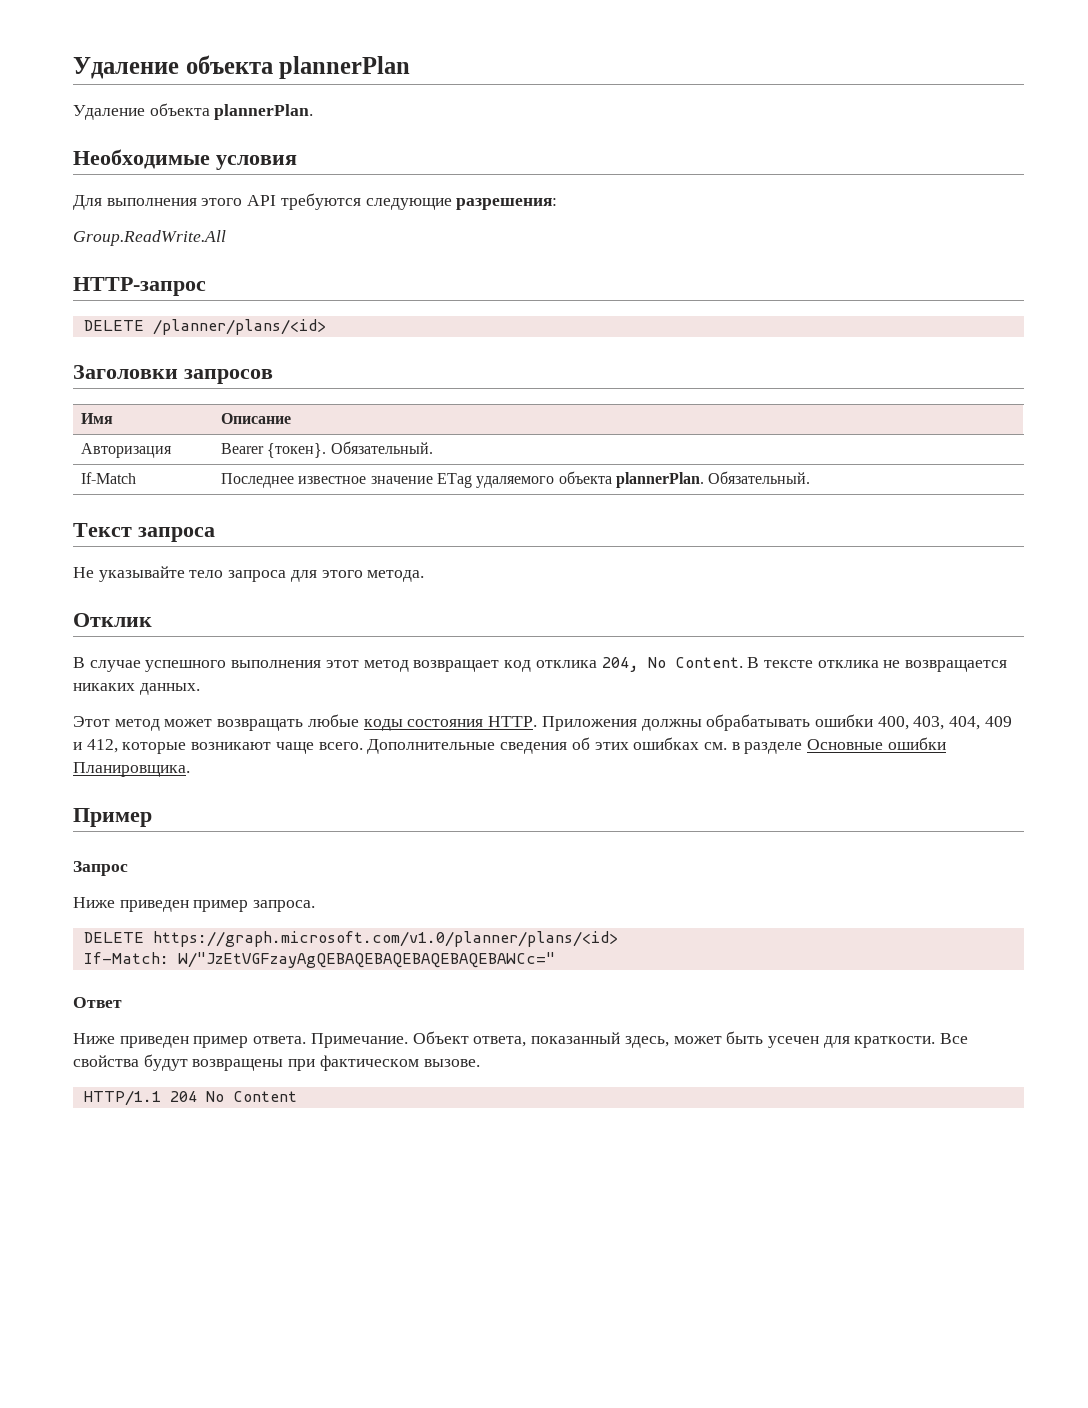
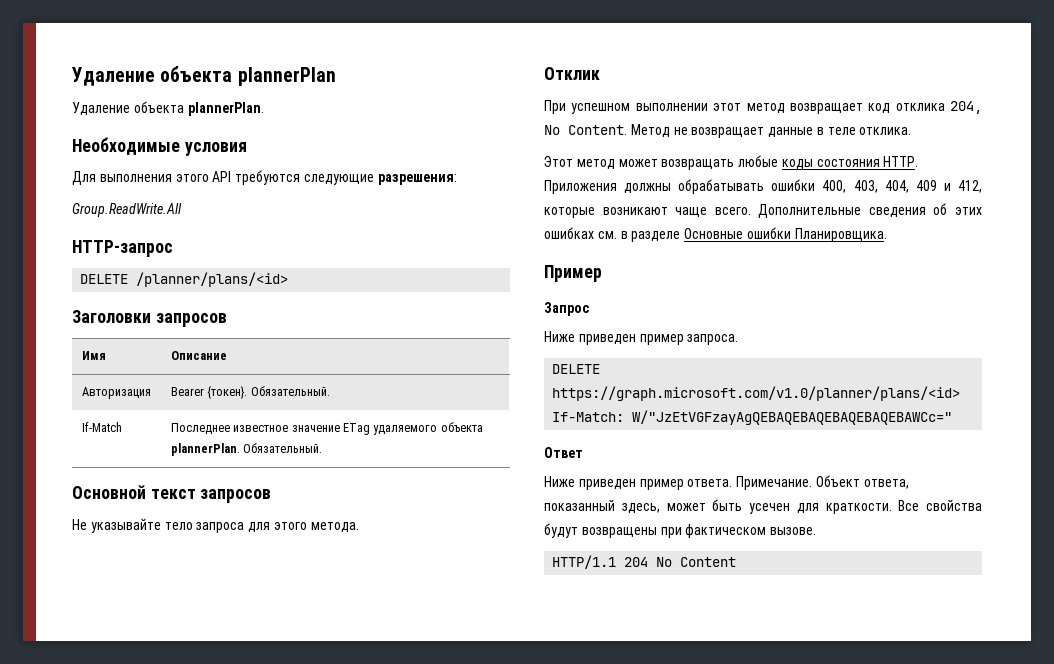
[73,523,215,542] Текст запроса -> [72,485,272,503] Основной текст запросов
[73,657,322,672] В случае успешного выполнения -> [544,100,708,114] При успешном выполнении
[747,657,1008,672] [73,683,200,695] В тексте отклика не возвращается никаких данных. -> [630,124,912,138] Метод не возвращает данные в теле отклика.

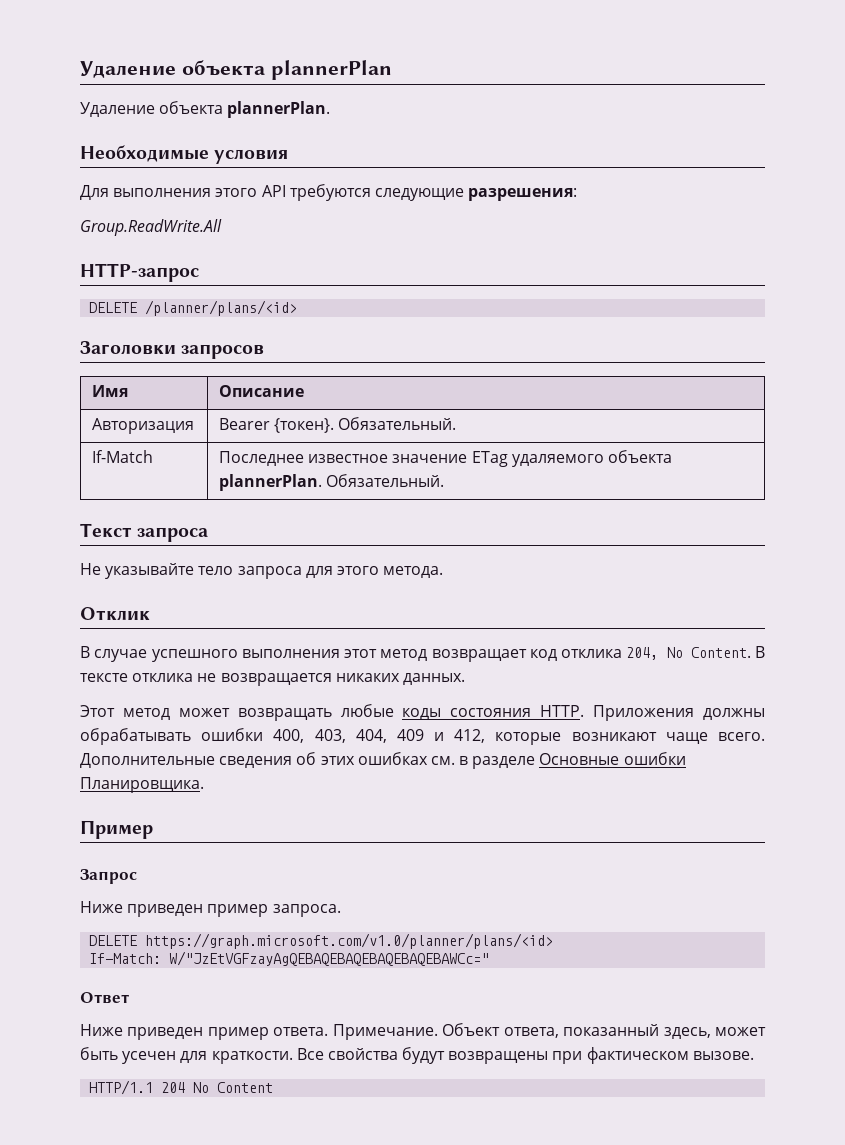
[72,485,272,503] Основной текст запросов -> [80,523,209,542] Текст запроса
[544,100,708,114] При успешном выполнении -> [80,646,340,662] В случае успешного выполнения
[630,124,912,138] Метод не возвращает данные в теле отклика. -> [755,646,766,658] [80,673,465,686] В тексте отклика не возвращается никаких данных.

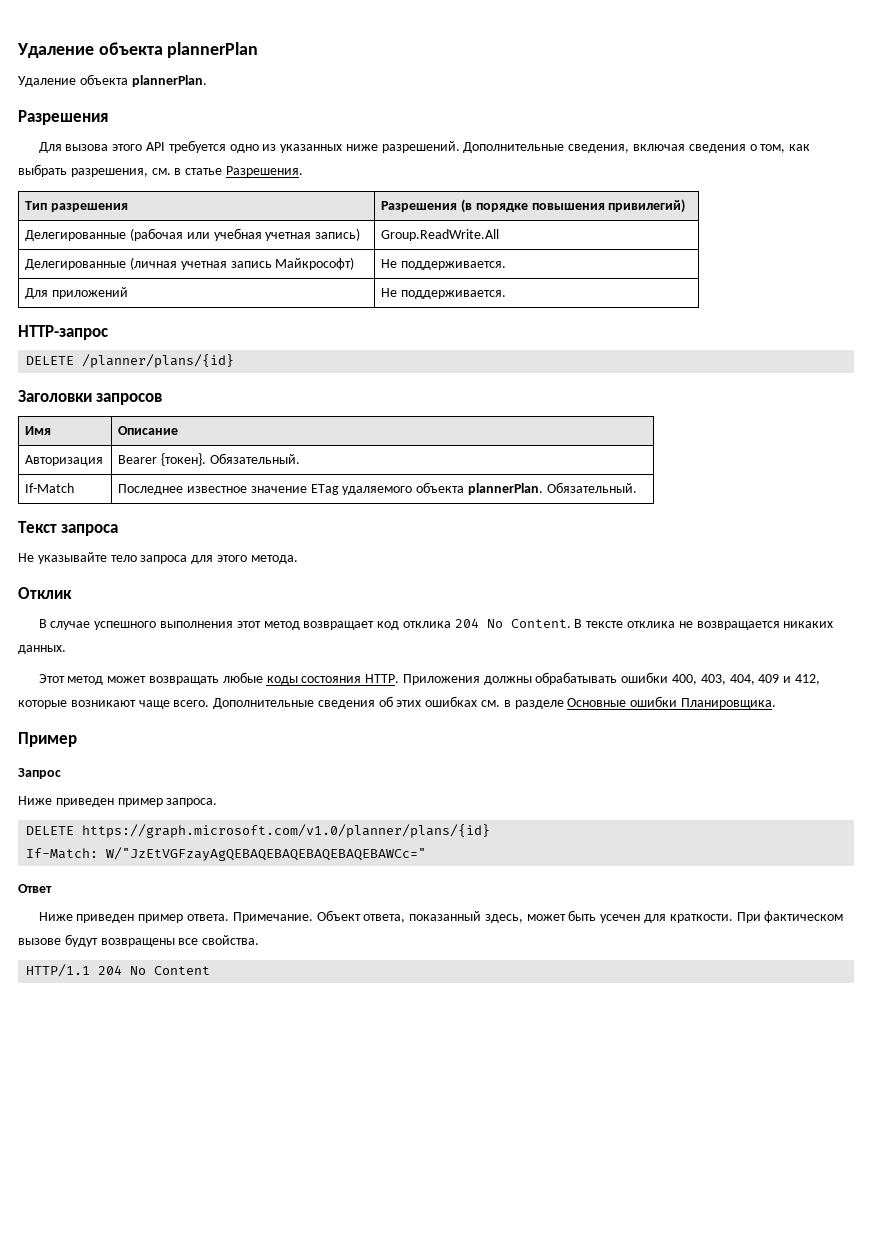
[80,145,289,164] [80,185,212,200] Необходимые условия // Для выполнения -> [18,110,108,125] [38,142,109,153] Разрешения // Для вызова
[289,184,578,201] [80,219,222,236] требуются следующие разрешения: // Group.ReadWrite.All -> [168,140,811,153] [18,164,303,177] [25,201,129,212] [381,199,686,213] [25,228,361,241] [381,229,500,241] [25,257,355,270] [381,259,507,270] [25,287,129,299] [381,288,507,299] требуется одно из указанных ниже разрешений. Дополнительные сведения, включая сведения о том, как выбрать разрешения, см. в статье Разрешения. // Тип разрешения | Разрешения (в порядке повышения привилегий) // Делегированные (рабочая или учебная учетная запись) | Group.ReadWrite.All // Делегированные (личная учетная запись Майкрософт) | Не поддерживается. // Для приложений | Не поддерживается.
[145,300,298,316] /planner/plans/<id> -> [82,354,235,368] /planner/plans/{id}
[626,647,659,660] 204, -> [454,618,479,628] 204
[145,933,554,949] https://graph.microsoft.com/v1.0/planner/plans/<id> -> [82,824,491,838] https://graph.microsoft.com/v1.0/planner/plans/{id}
[296,1047,754,1064] Все свойства будут возвращены при фактическом вызове. -> [736,911,844,923] [18,934,260,947] При фактическом вызове будут возвращены все свойства.

